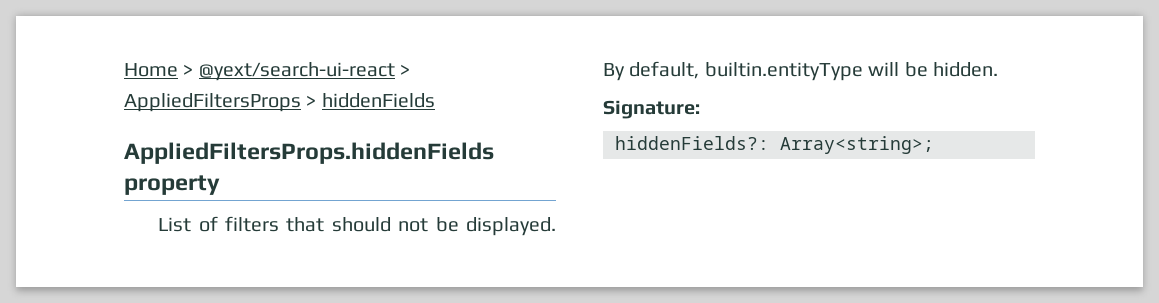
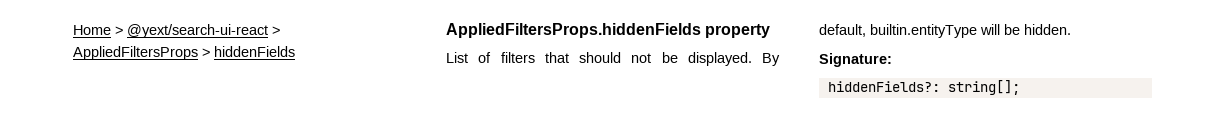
[780,136,934,154] Array<string>; -> [947,80,1020,95] string[];

